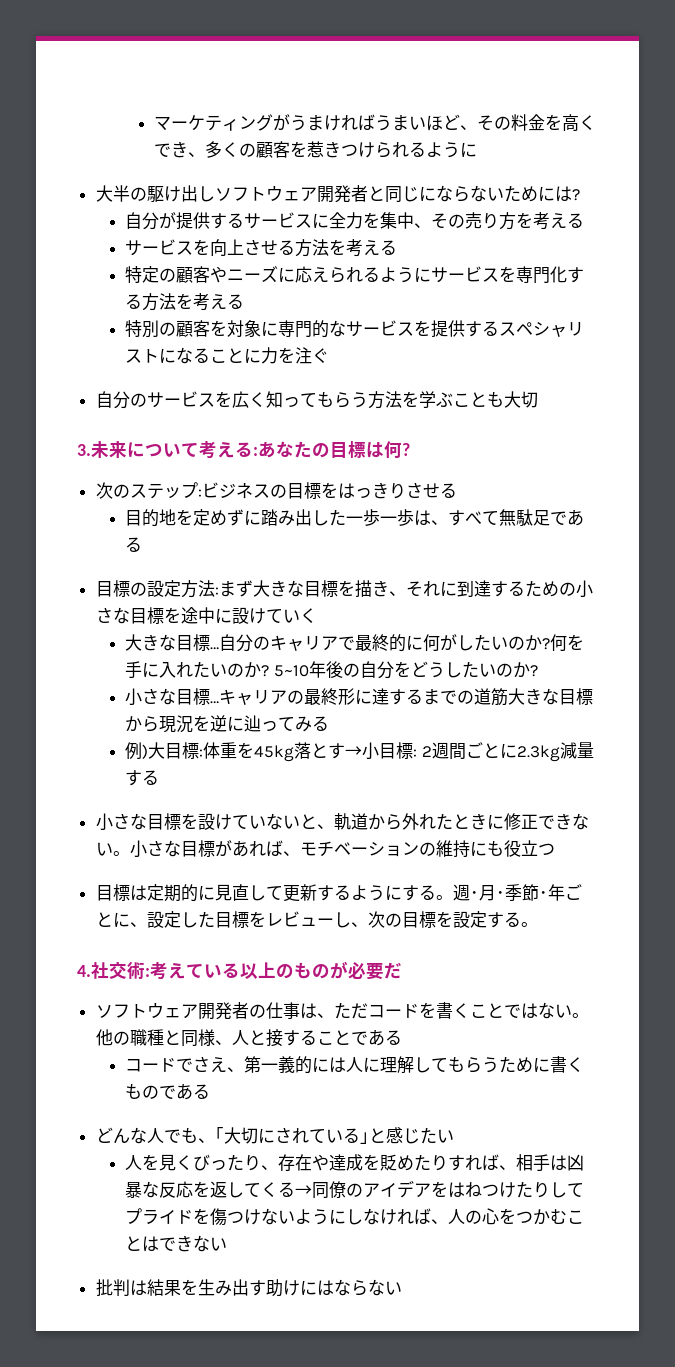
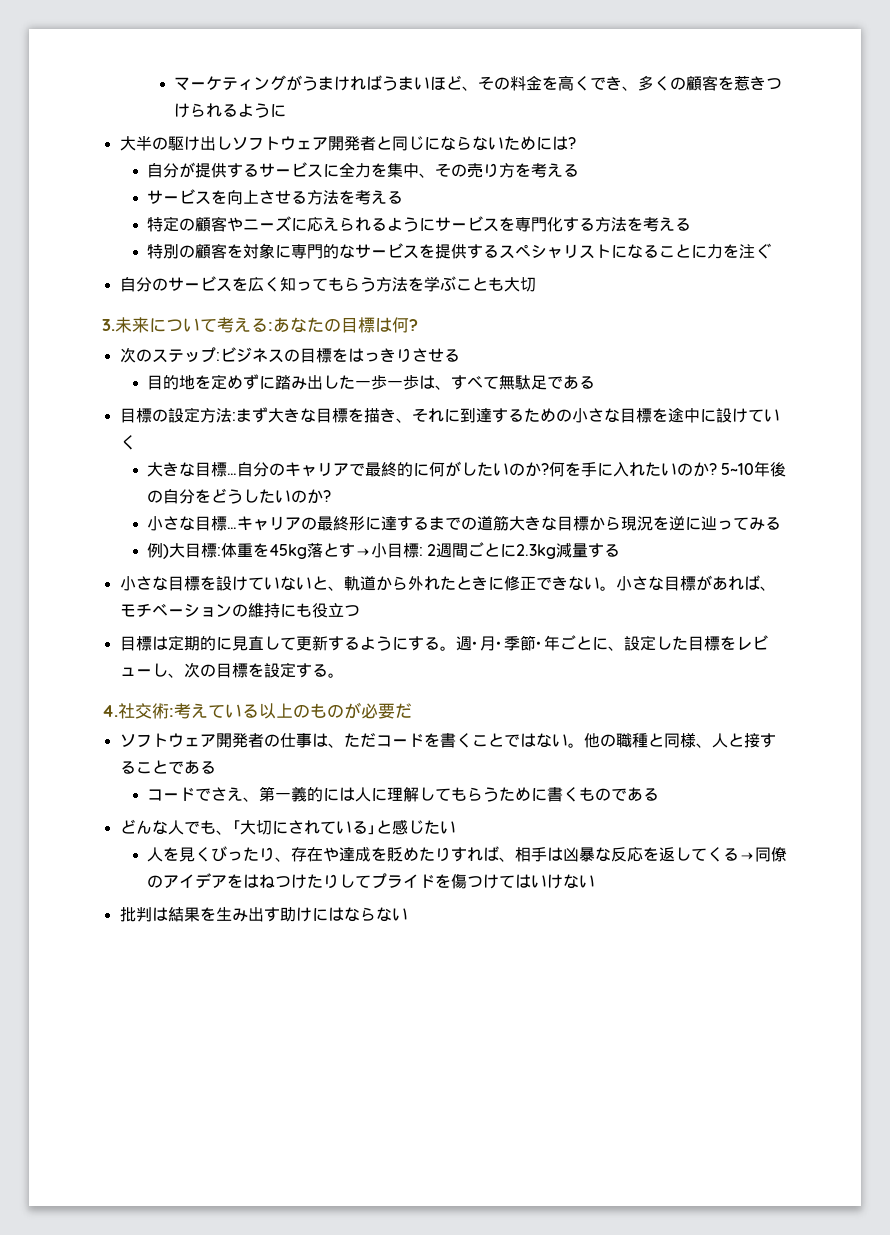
[261,1208,585,1225] [125,1235,194,1252] ないようにしなければ、人の心をつかむことはでき -> [499,874,564,889] てはいけ

